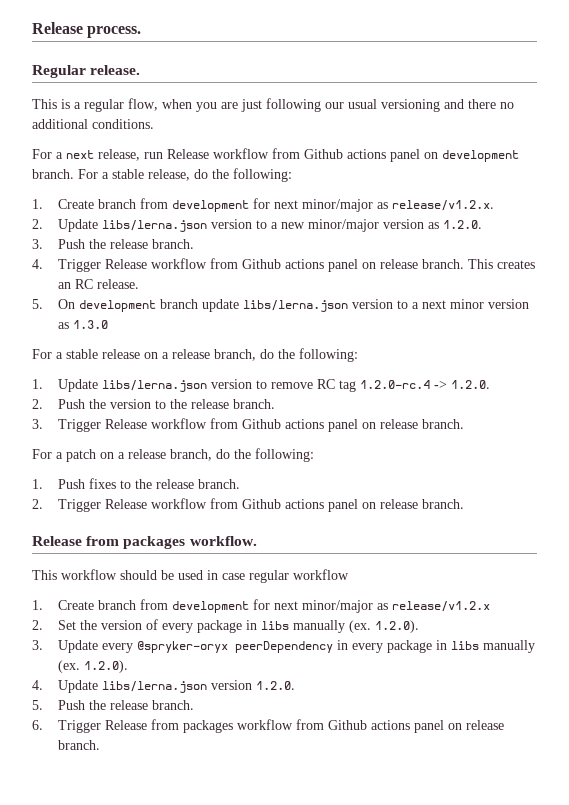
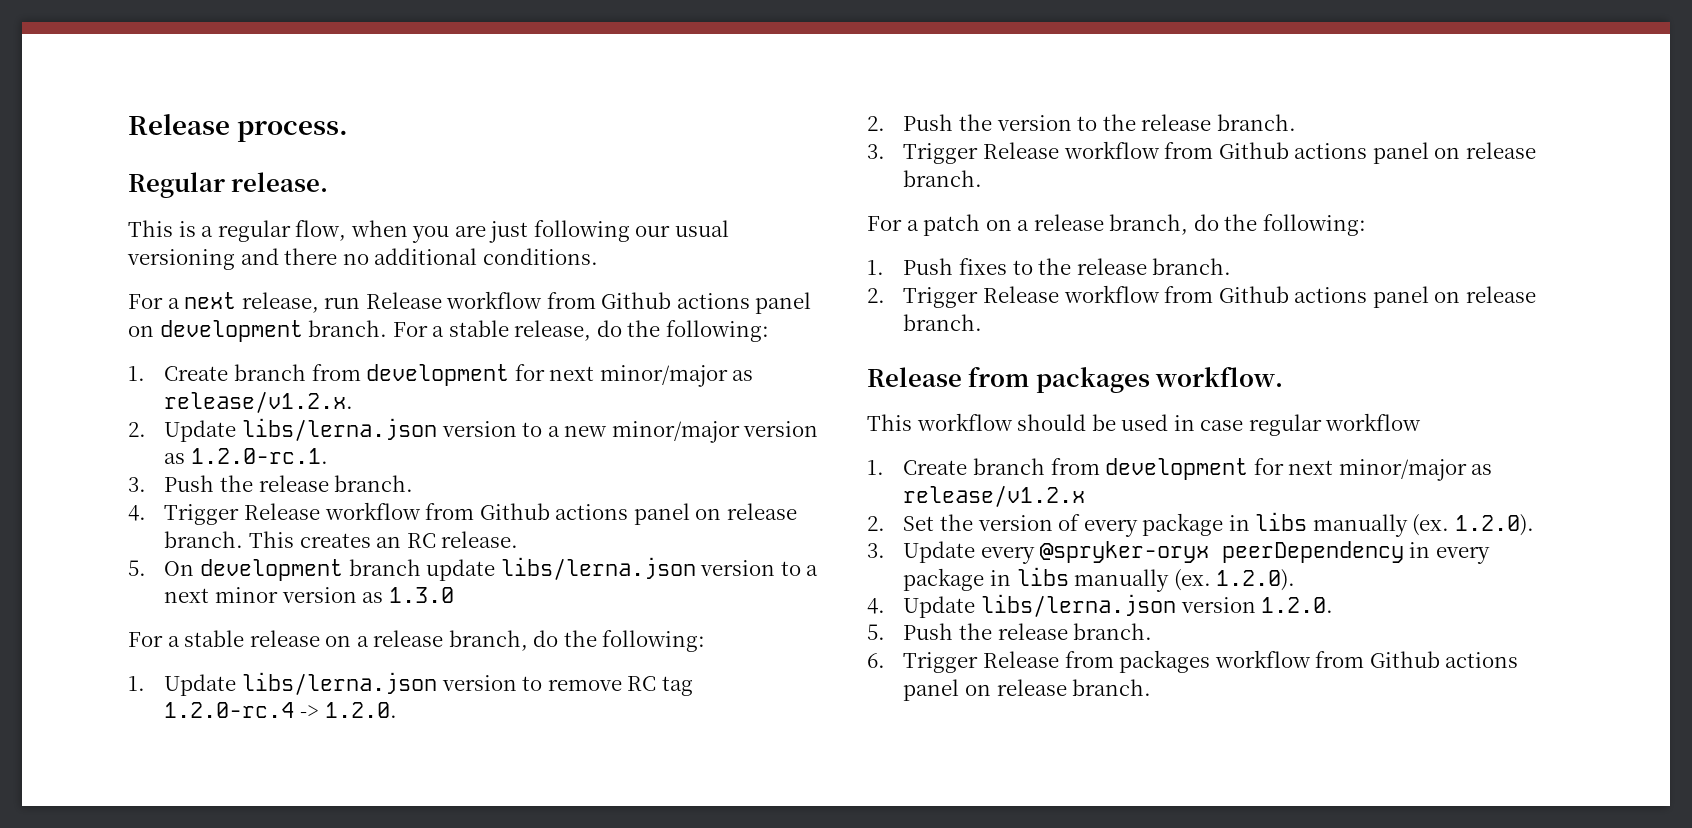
[442,220,482,229] 1.2.0. -> [191,448,329,464] 1.2.0-rc.1.

